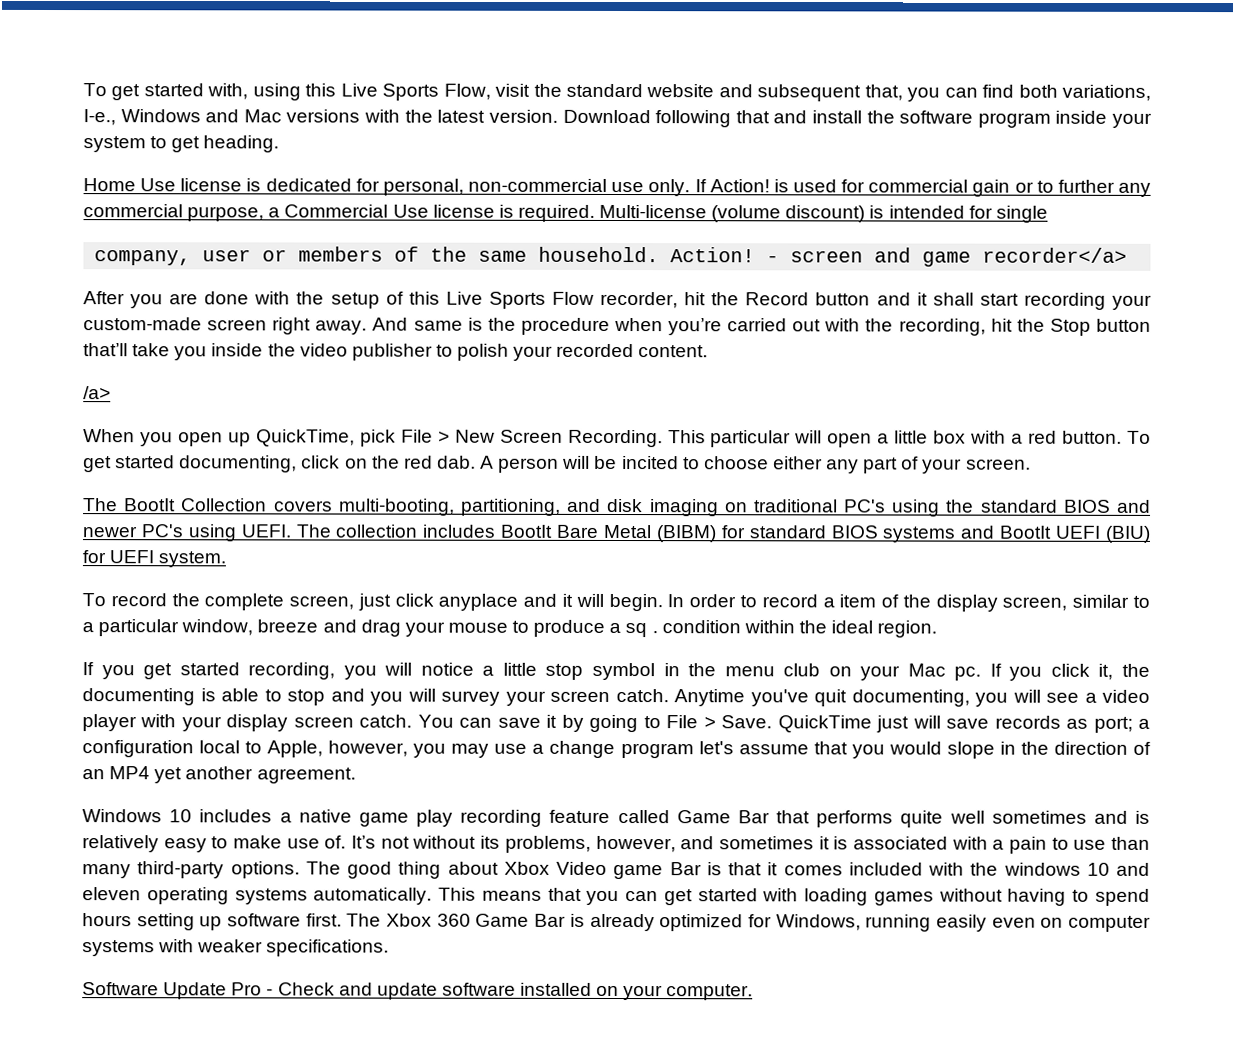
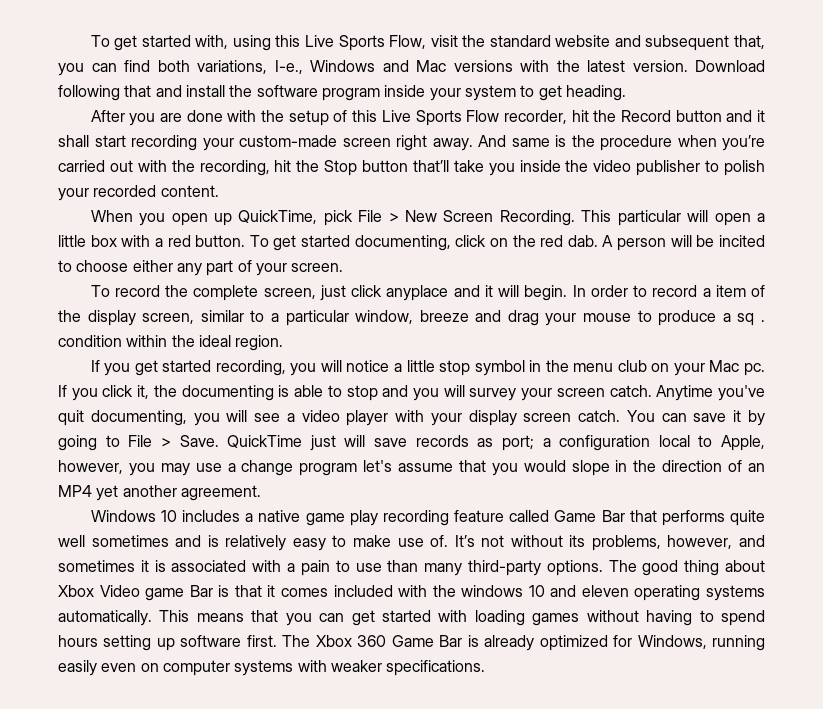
[83,178,1151,197] [83,204,1048,223] [94,246,1128,267] // Home Use license is dedicated for personal, non-commercial use only. If Action! is used for commercial gain or to further any commercial purpose, a Commercial Use license is required. Multi-license (volume discount) is intended for single // company, user or members of the same household. Action! - screen and game recorder</a> -> (626, 93) none
[83,386,111,400] // /a> -> (219, 191) none
[83,498,1151,517] [82,524,1152,543] [82,550,227,568] // The BootIt Collection covers multi-booting, partitioning, and disk imaging on traditional PC's using the standard BIOS and newer PC's using UEFI. The collection includes BootIt Bare Metal (BIBM) for standard BIOS systems and BootIt UEFI (BIU) for UEFI system. -> (344, 267) none
[82,982,754,1001] // Software Update Pro - Check and update software installed on your computer. -> (486, 668) none

